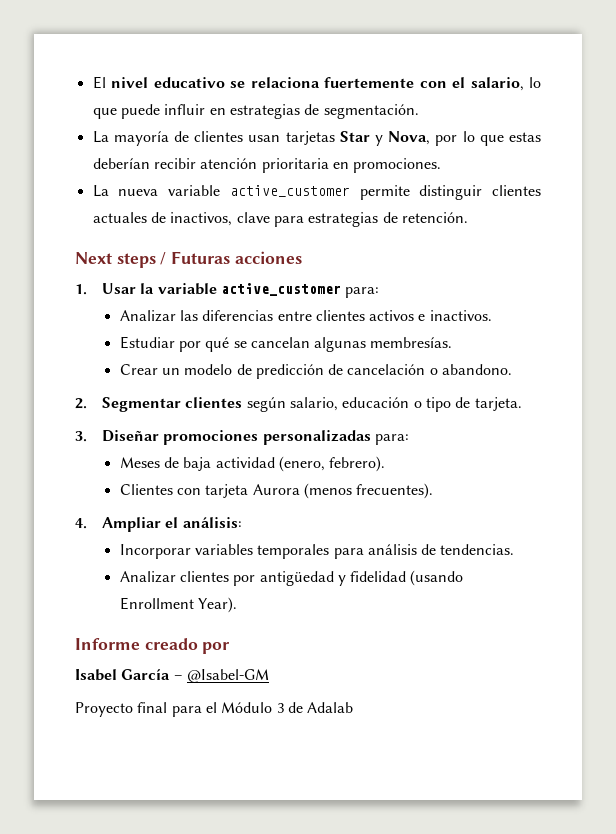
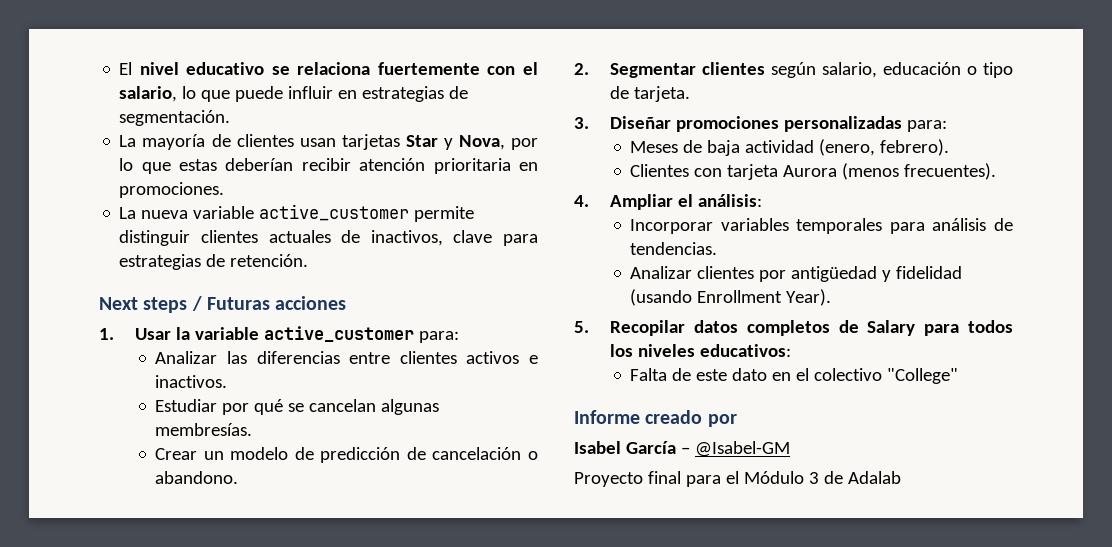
(237, 605) none -> [574,320,1013,336] [610,344,792,357] [630,368,959,384] // 5. Recopilar datos completos de Salary para todos los niveles educativos: // Falta de este dato en el colectivo "College"

